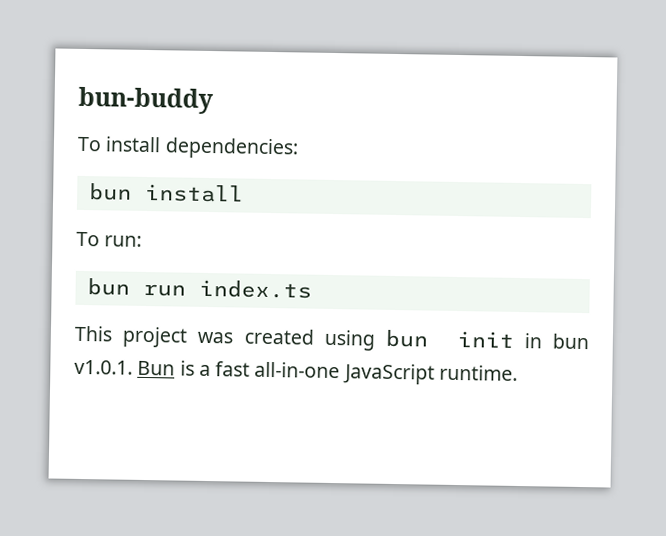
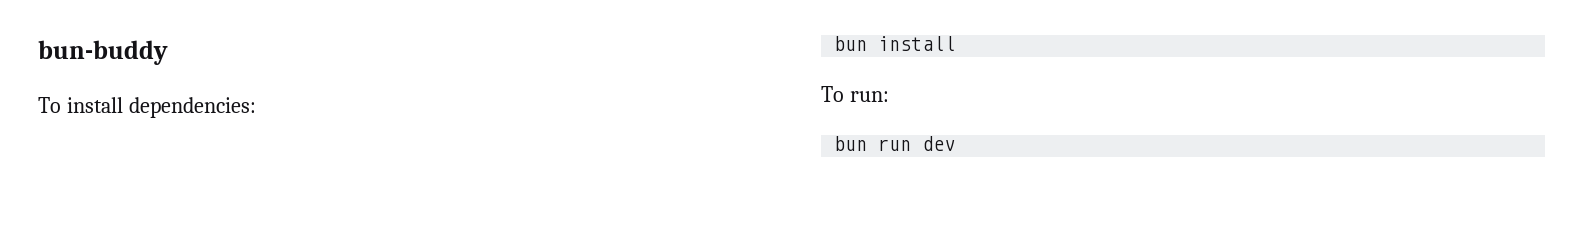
[198,279,312,299] [74,325,589,351] [74,359,518,385] index.ts // This project was created using bun init in bun v1.0.1. Bun is a fast all-in-one JavaScript runtime. -> [922,136,956,151] dev

